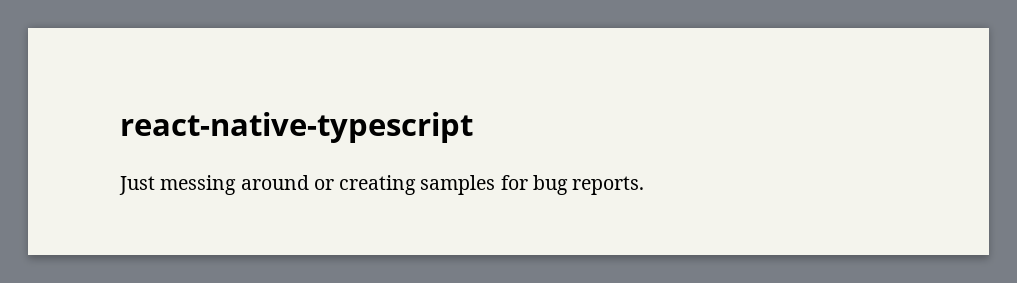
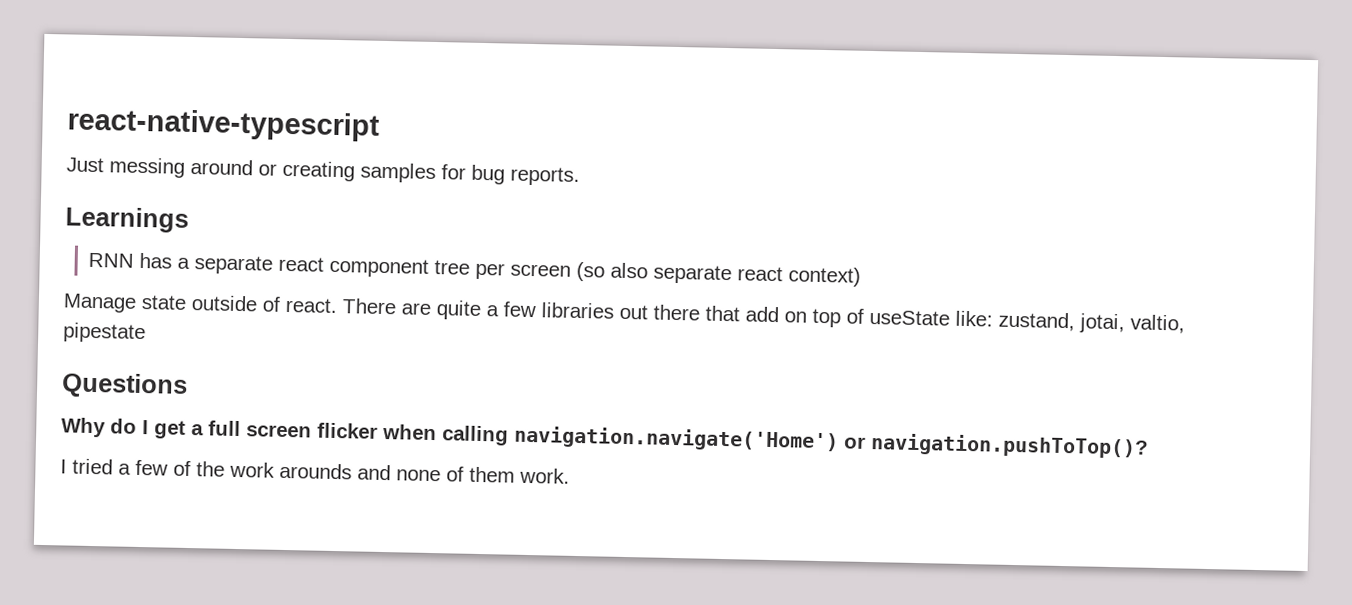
(645, 185) none -> [65,206,189,233] [88,252,862,287] [63,293,1185,334] [63,322,146,344] [61,372,188,399] [61,417,1149,459] [60,458,570,484] // Learnings // RNN has a separate react component tree per screen (so also separate react context) // Manage state outside of react. There are quite a few libraries out there that add on top of useState like: zustand, jotai, valtio, pipestate // Questions // Why do I get a full screen flicker when calling navigation.navigate('Home') or navigation.pushToTop()? // I tried a few of the work arounds and none of them work.

